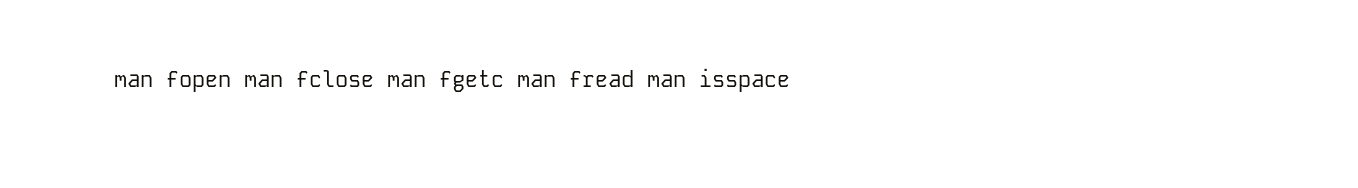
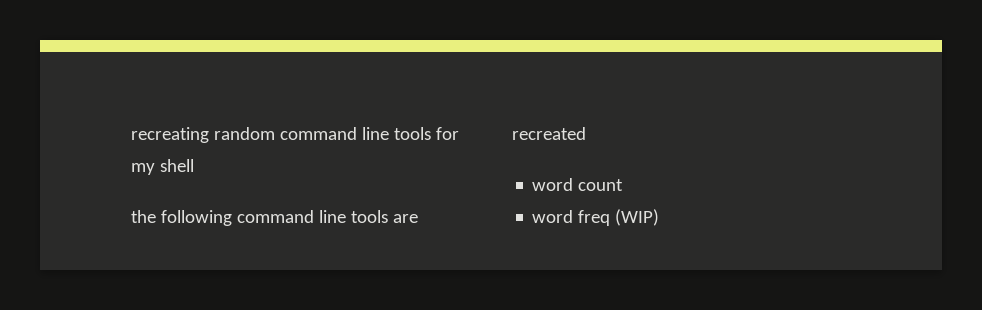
[114,68,790,92] man fopen man fclose man fgetc man fread man isspace -> [131,127,459,143] [131,159,194,175] [131,210,418,226] [512,127,586,140] [532,178,624,191] [532,209,660,226] recreating random command line tools for my shell // the following command line tools are recreated // word count // word freq (WIP)

